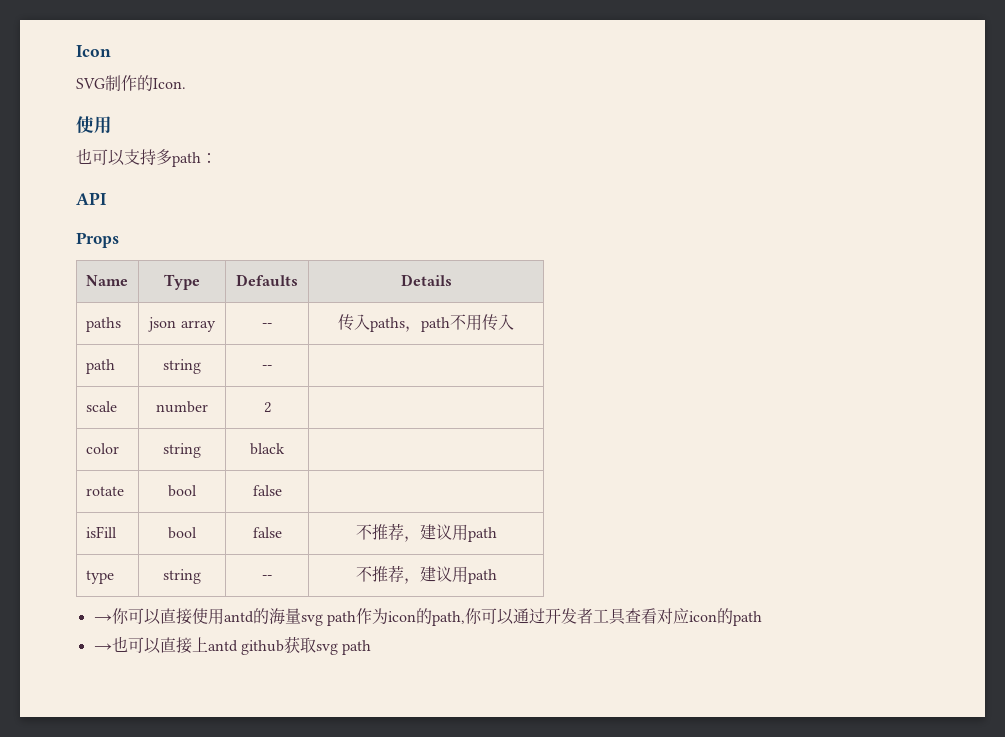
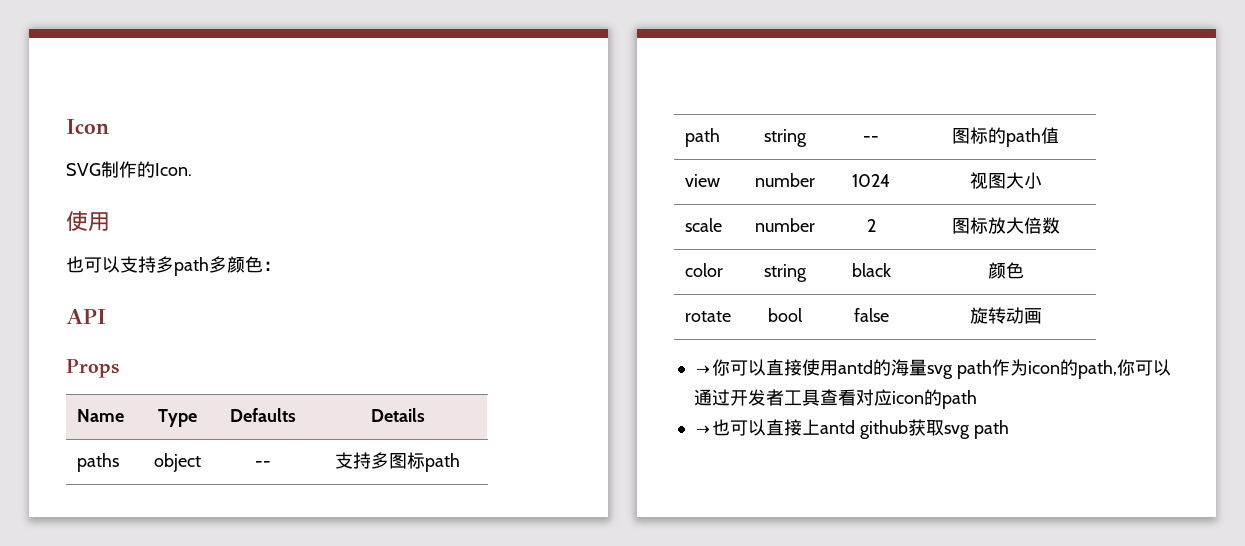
(201, 159) none -> [209,256,263,273] 多颜色
[148,317,216,332] [262,323,272,328] [338,314,514,332] json array | -- | 传入paths，path不用传入 -> [153,453,201,472] [255,461,271,467] [335,452,461,472] object | -- | 支持多图标path
(272, 367) none -> [952,127,1059,147] [684,174,720,187] [755,173,815,187] [852,174,890,187] [969,172,1042,189] 图标的path值 // view | number | 1024 | 视图大小
(271, 407) none -> [951,217,1060,234] 图标放大倍数
(285, 449) none -> [987,262,1024,279] 颜色
[85,526,117,538] [168,527,197,539] [252,527,282,538] [355,523,497,542] [85,570,114,584] [163,569,201,584] [262,575,272,580] [355,565,497,584] // isFill | bool | false | 不推荐，建议用path // type | string | -- | 不推荐，建议用path -> [969,307,1042,324] 旋转动画

